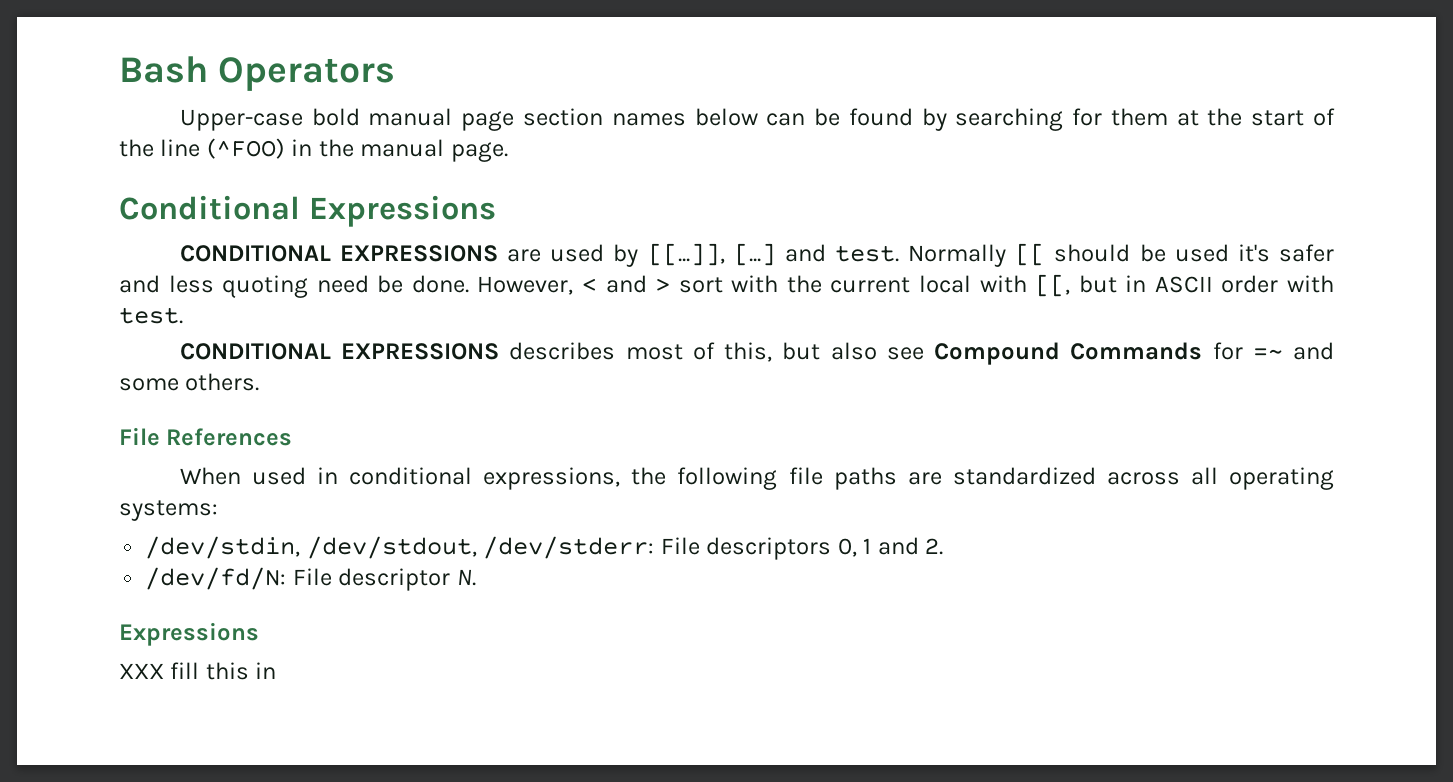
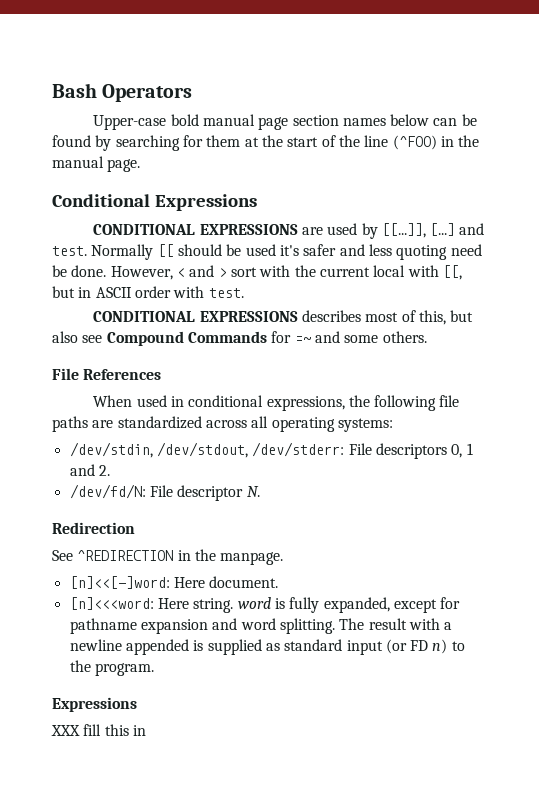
(476, 577) none -> [52,522,135,534] [52,549,284,565] [69,576,279,589] [69,597,461,613] [69,618,453,634] [69,639,465,655] [69,660,154,676] // Redirection // See ^REDIRECTION in the manpage. // [n]<<[-]word: Here document. // [n]<<<word: Here string. word is fully expanded, except for pathname expansion and word splitting. The result with a newline appended is supplied as standard input (or FD n) to the program.

